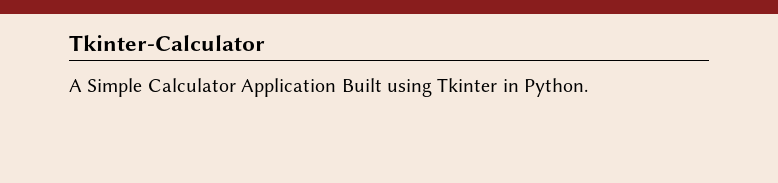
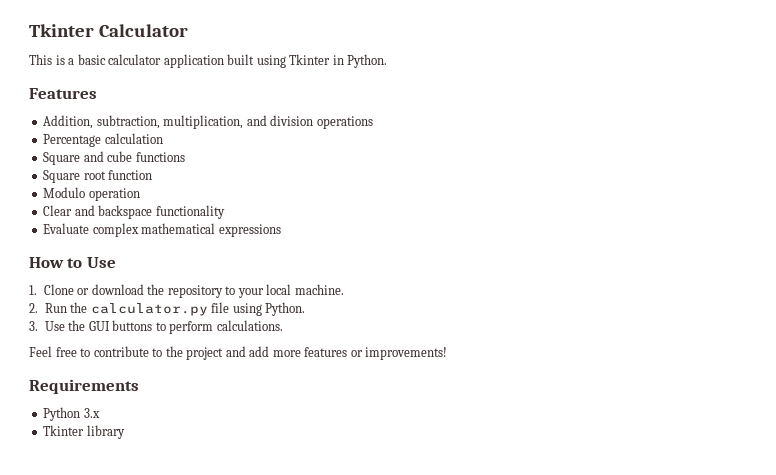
[69,35,265,51] [69,78,589,97] Tkinter-Calculator // A Simple Calculator Application Built using Tkinter in Python. -> [29,24,188,37] [29,54,388,68] [29,88,97,99] [43,115,373,129] [43,133,163,147] [43,151,185,165] [43,170,153,183] [43,187,140,201] [43,205,225,219] [43,223,281,237] [29,257,116,268] [29,284,344,298] [29,302,306,316] [29,320,283,334] [29,346,448,360] [29,379,139,394] [43,407,100,421] [43,425,125,439] Tkinter Calculator // This is a basic calculator application built using Tkinter in Python. // Features // Addition, subtraction, multiplication, and division operations // Percentage calculation // Square and cube functions // Square root function // Modulo operation // Clear and backspace functionality // Evaluate complex mathematical expressions // How to Use // 1. Clone or download the repository to your local machine. // 2. Run the calculator.py file using Python. // 3. Use the GUI buttons to perform calculations. // Feel free to contribute to the project and add more features or improvements! // Requirements // Python 3.x // Tkinter library

